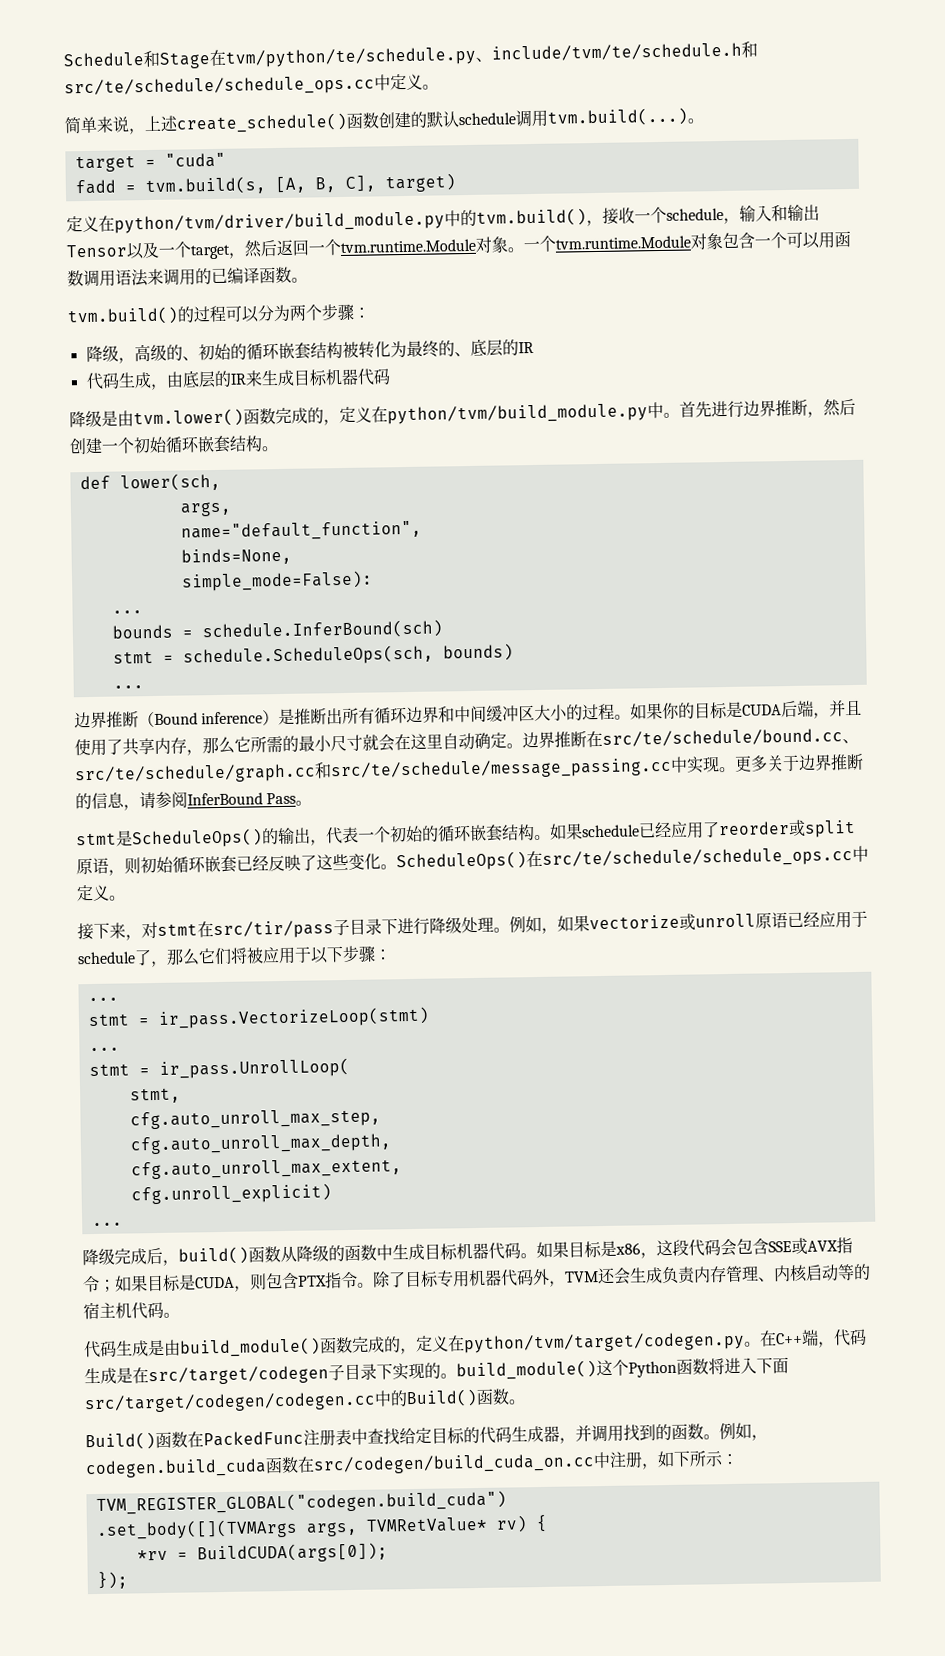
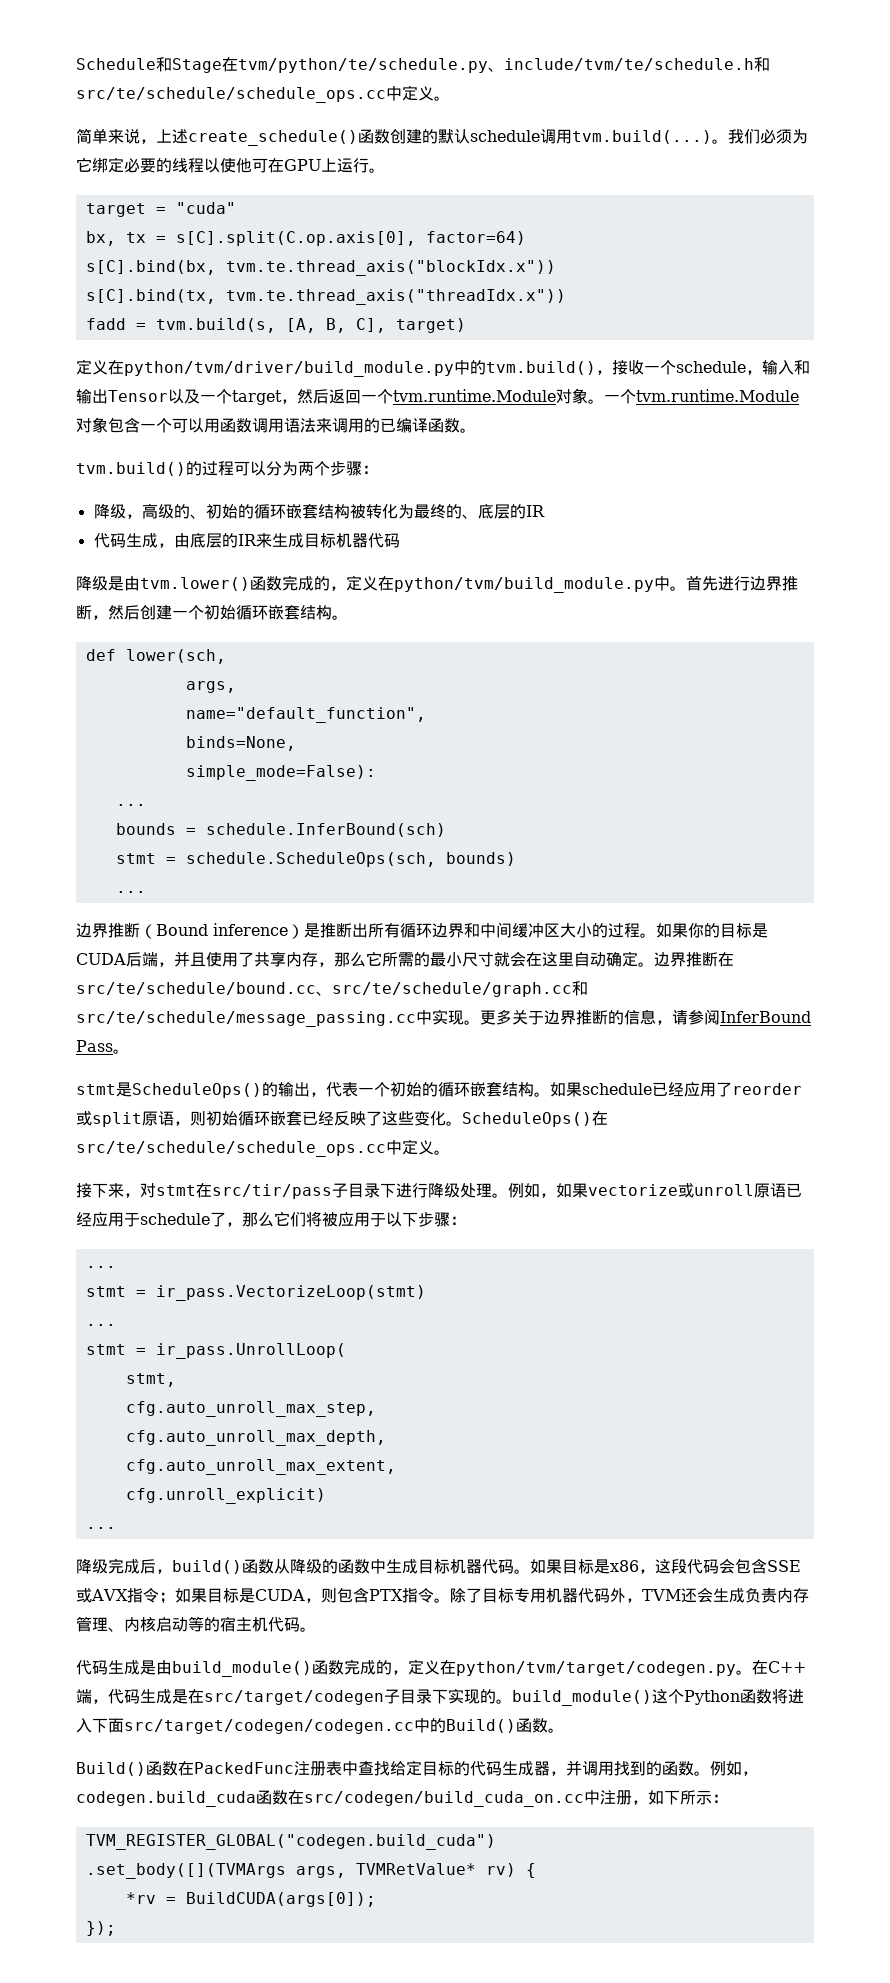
[74,152,226,173] // target = "cuda" -> [728,129,808,144] [76,157,385,173] [85,202,236,217] [85,231,526,246] [85,260,556,276] [85,289,566,305] 我们必须为它绑定必要的线程以使他可在GPU上运行。 // target = "cuda" // bx, tx = s[C].split(C.op.axis[0], factor=64) // s[C].bind(bx, tvm.te.thread_axis("blockIdx.x")) // s[C].bind(tx, tvm.te.thread_axis("threadIdx.x"))

